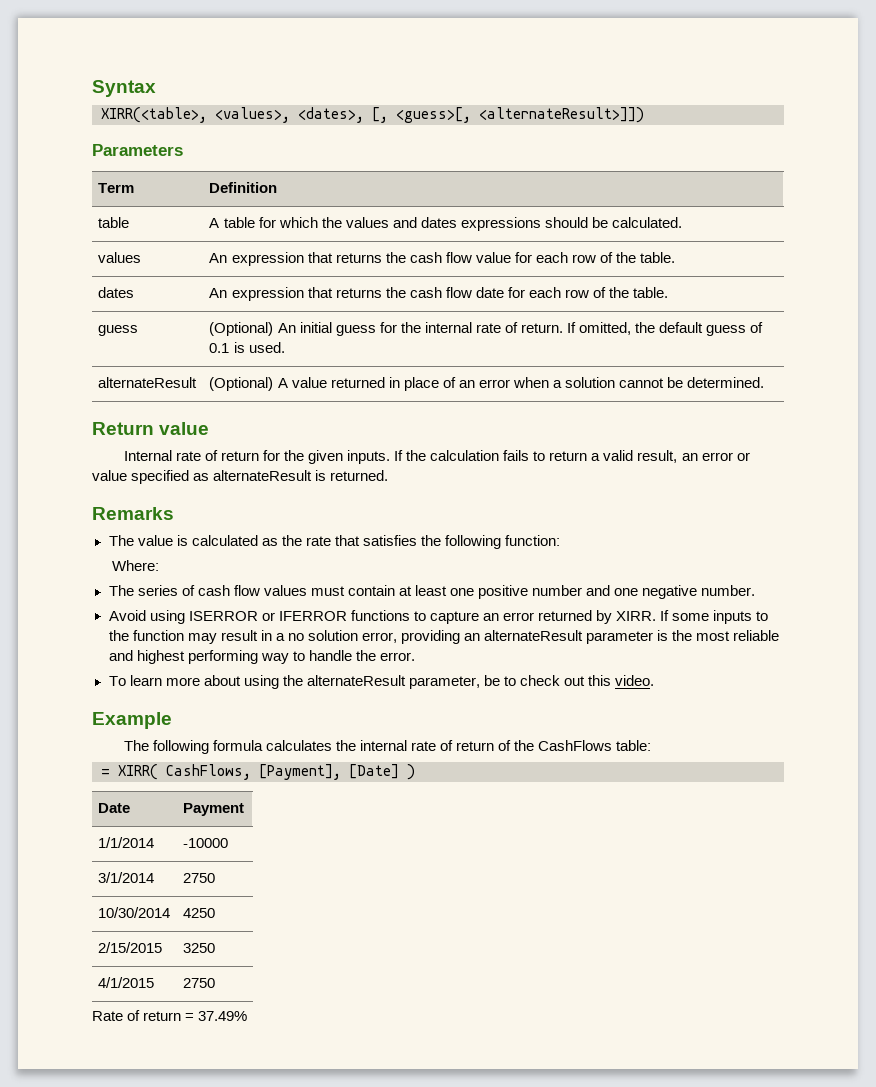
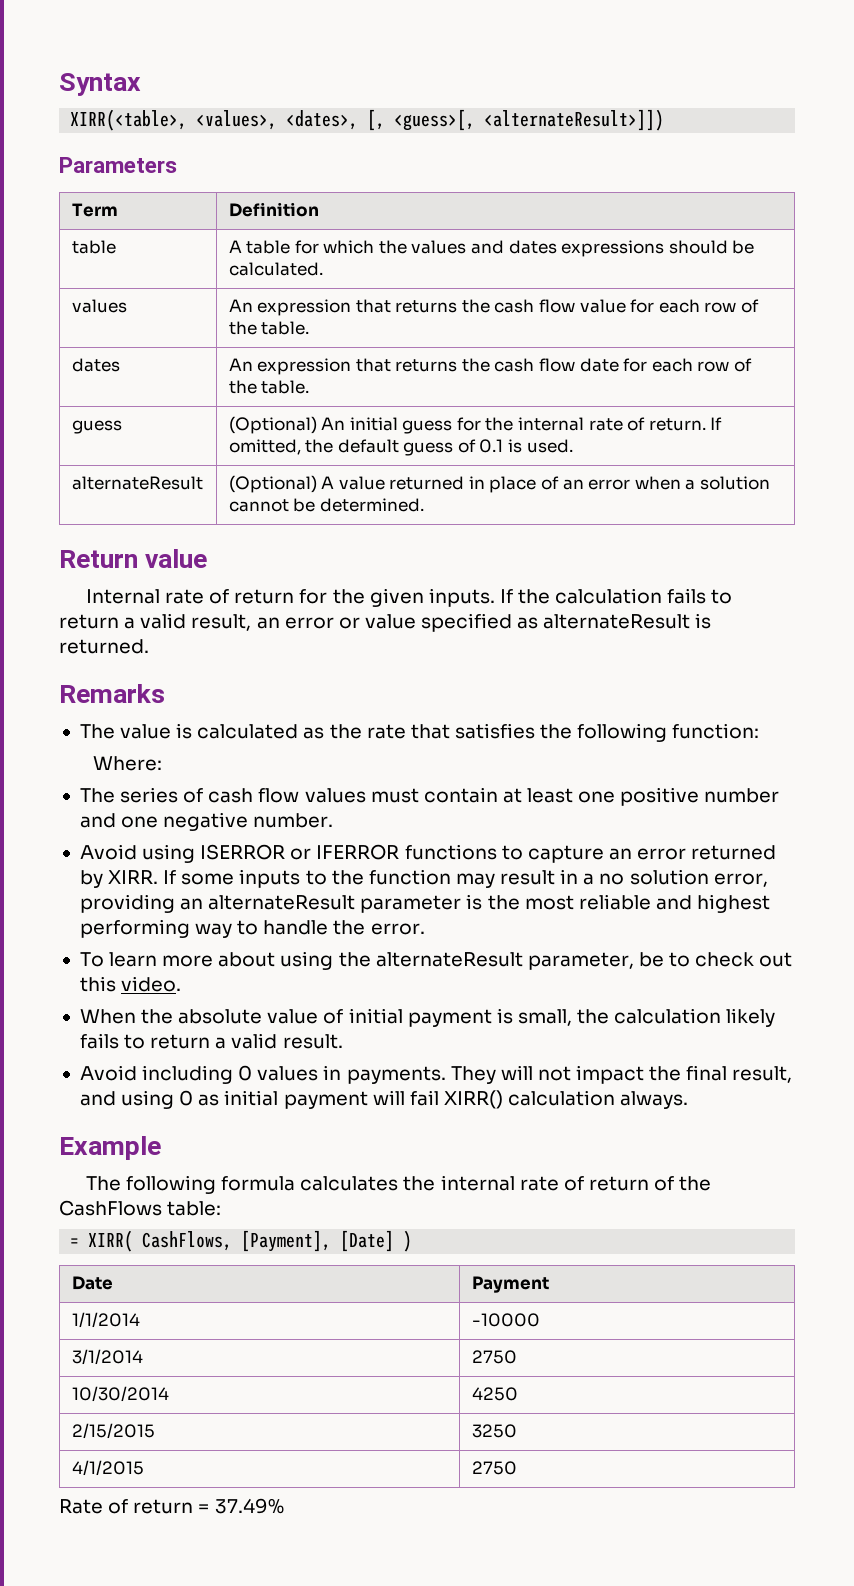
(655, 680) none -> [79,1008,776,1027] [79,1033,343,1049] [79,1065,793,1084] [79,1090,689,1109] // When the absolute value of initial payment is small, the calculation likely fails to return a valid result. // Avoid including 0 values in payments. They will not impact the final result, and using 0 as initial payment will fail XIRR() calculation always.

